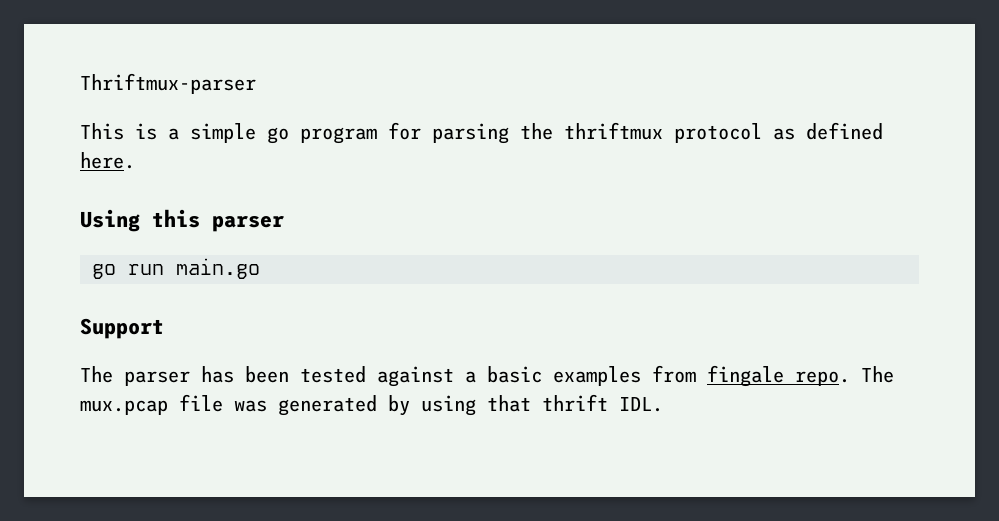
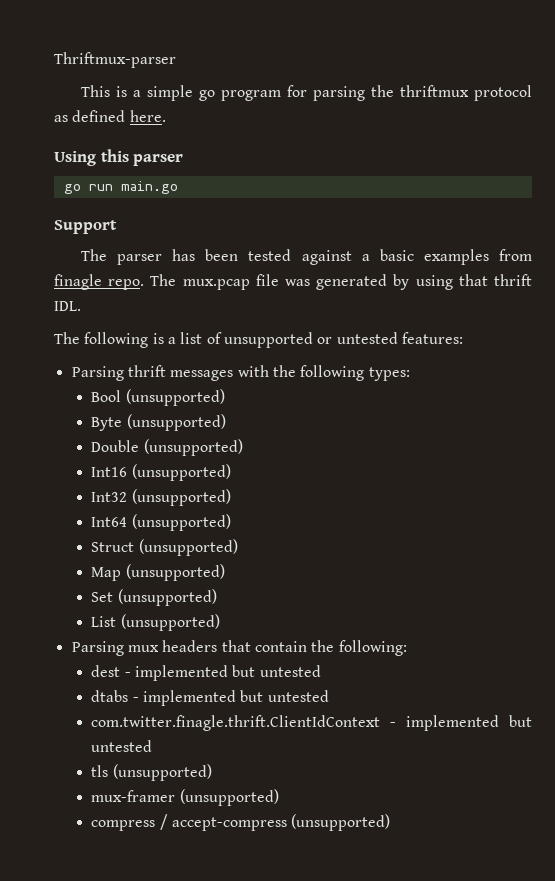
[707,365,784,387] fingale -> [54,274,102,290] finagle
(663, 404) none -> [54,332,463,348] [71,365,410,381] [91,389,225,406] [91,414,226,431] [91,439,243,456] [91,464,231,481] [91,489,231,506] [91,514,231,531] [91,539,238,556] [91,564,225,581] [91,589,217,606] [91,614,220,631] [71,640,407,656] [91,665,321,681] [91,690,329,706] [91,715,532,731] [91,740,153,752] [91,764,212,781] [91,789,279,806] [91,814,391,831] // The following is a list of unsupported or untested features: // Parsing thrift messages with the following types: // Bool (unsupported) // Byte (unsupported) // Double (unsupported) // Int16 (unsupported) // Int32 (unsupported) // Int64 (unsupported) // Struct (unsupported) // Map (unsupported) // Set (unsupported) // List (unsupported) // Parsing mux headers that contain the following: // dest - implemented but untested // dtabs - implemented but untested // com.twitter.finagle.thrift.ClientIdContext - implemented but untested // tls (unsupported) // mux-framer (unsupported) // compress / accept-compress (unsupported)

